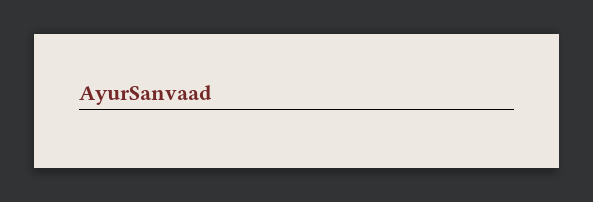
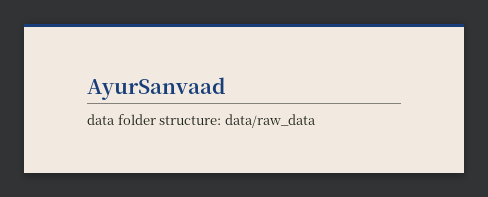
(212, 95) none -> [87,114,316,128] // data folder structure: data/raw_data

